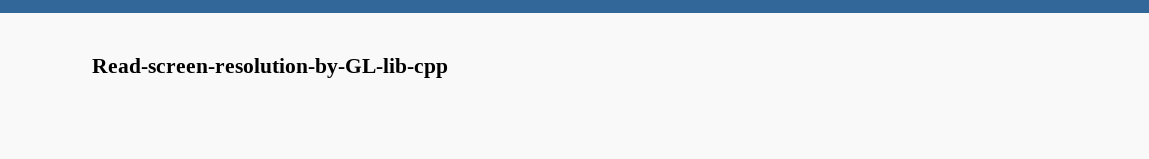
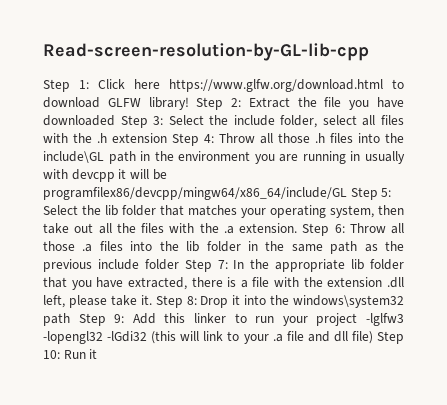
(448, 68) none -> [43,79,404,92] [43,97,404,110] [43,115,404,128] [43,133,404,146] [43,151,405,164] [43,169,167,182] [43,187,392,200] [43,205,404,218] [43,223,404,236] [43,241,405,254] [43,259,404,272] [43,277,404,290] [43,295,405,308] [43,313,404,326] [43,331,404,344] [43,349,98,359] // Step 1: Click here https://www.glfw.org/download.html to download GLFW library! Step 2: Extract the file you have downloaded Step 3: Select the include folder, select all files with the .h extension Step 4: Throw all those .h files into the include\GL path in the environment you are running in usually with devcpp it will be programfilex86/devcpp/mingw64/x86_64/include/GL Step 5: Select the lib folder that matches your operating system, then take out all the files with the .a extension. Step 6: Throw all those .a files into the lib folder in the same path as the previous include folder Step 7: In the appropriate lib folder that you have extracted, there is a file with the extension .dll left, please take it. Step 8: Drop it into the windows\system32 path Step 9: Add this linker to run your project -lglfw3 -lopengl32 -lGdi32 (this will link to your .a file and dll file) Step 10: Run it

